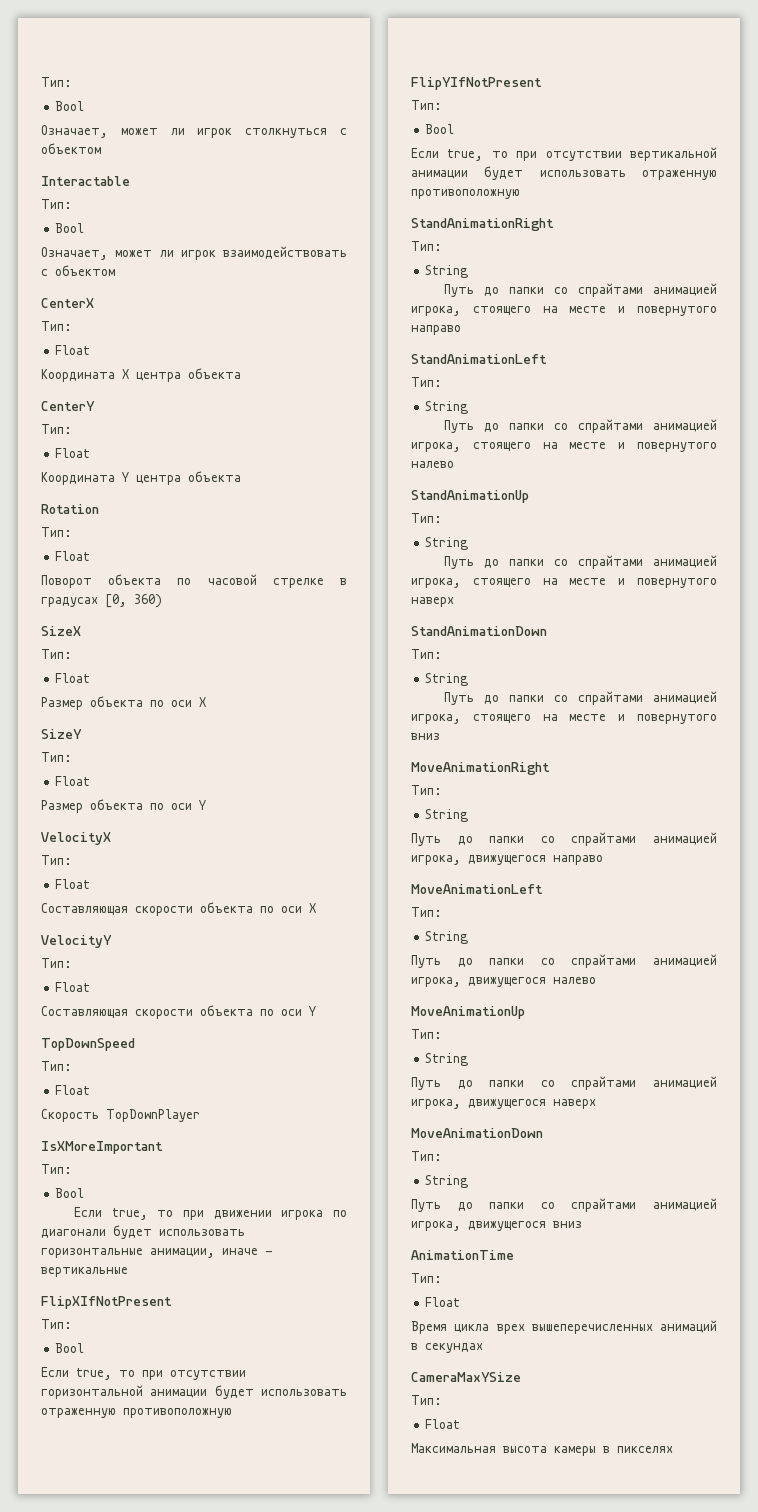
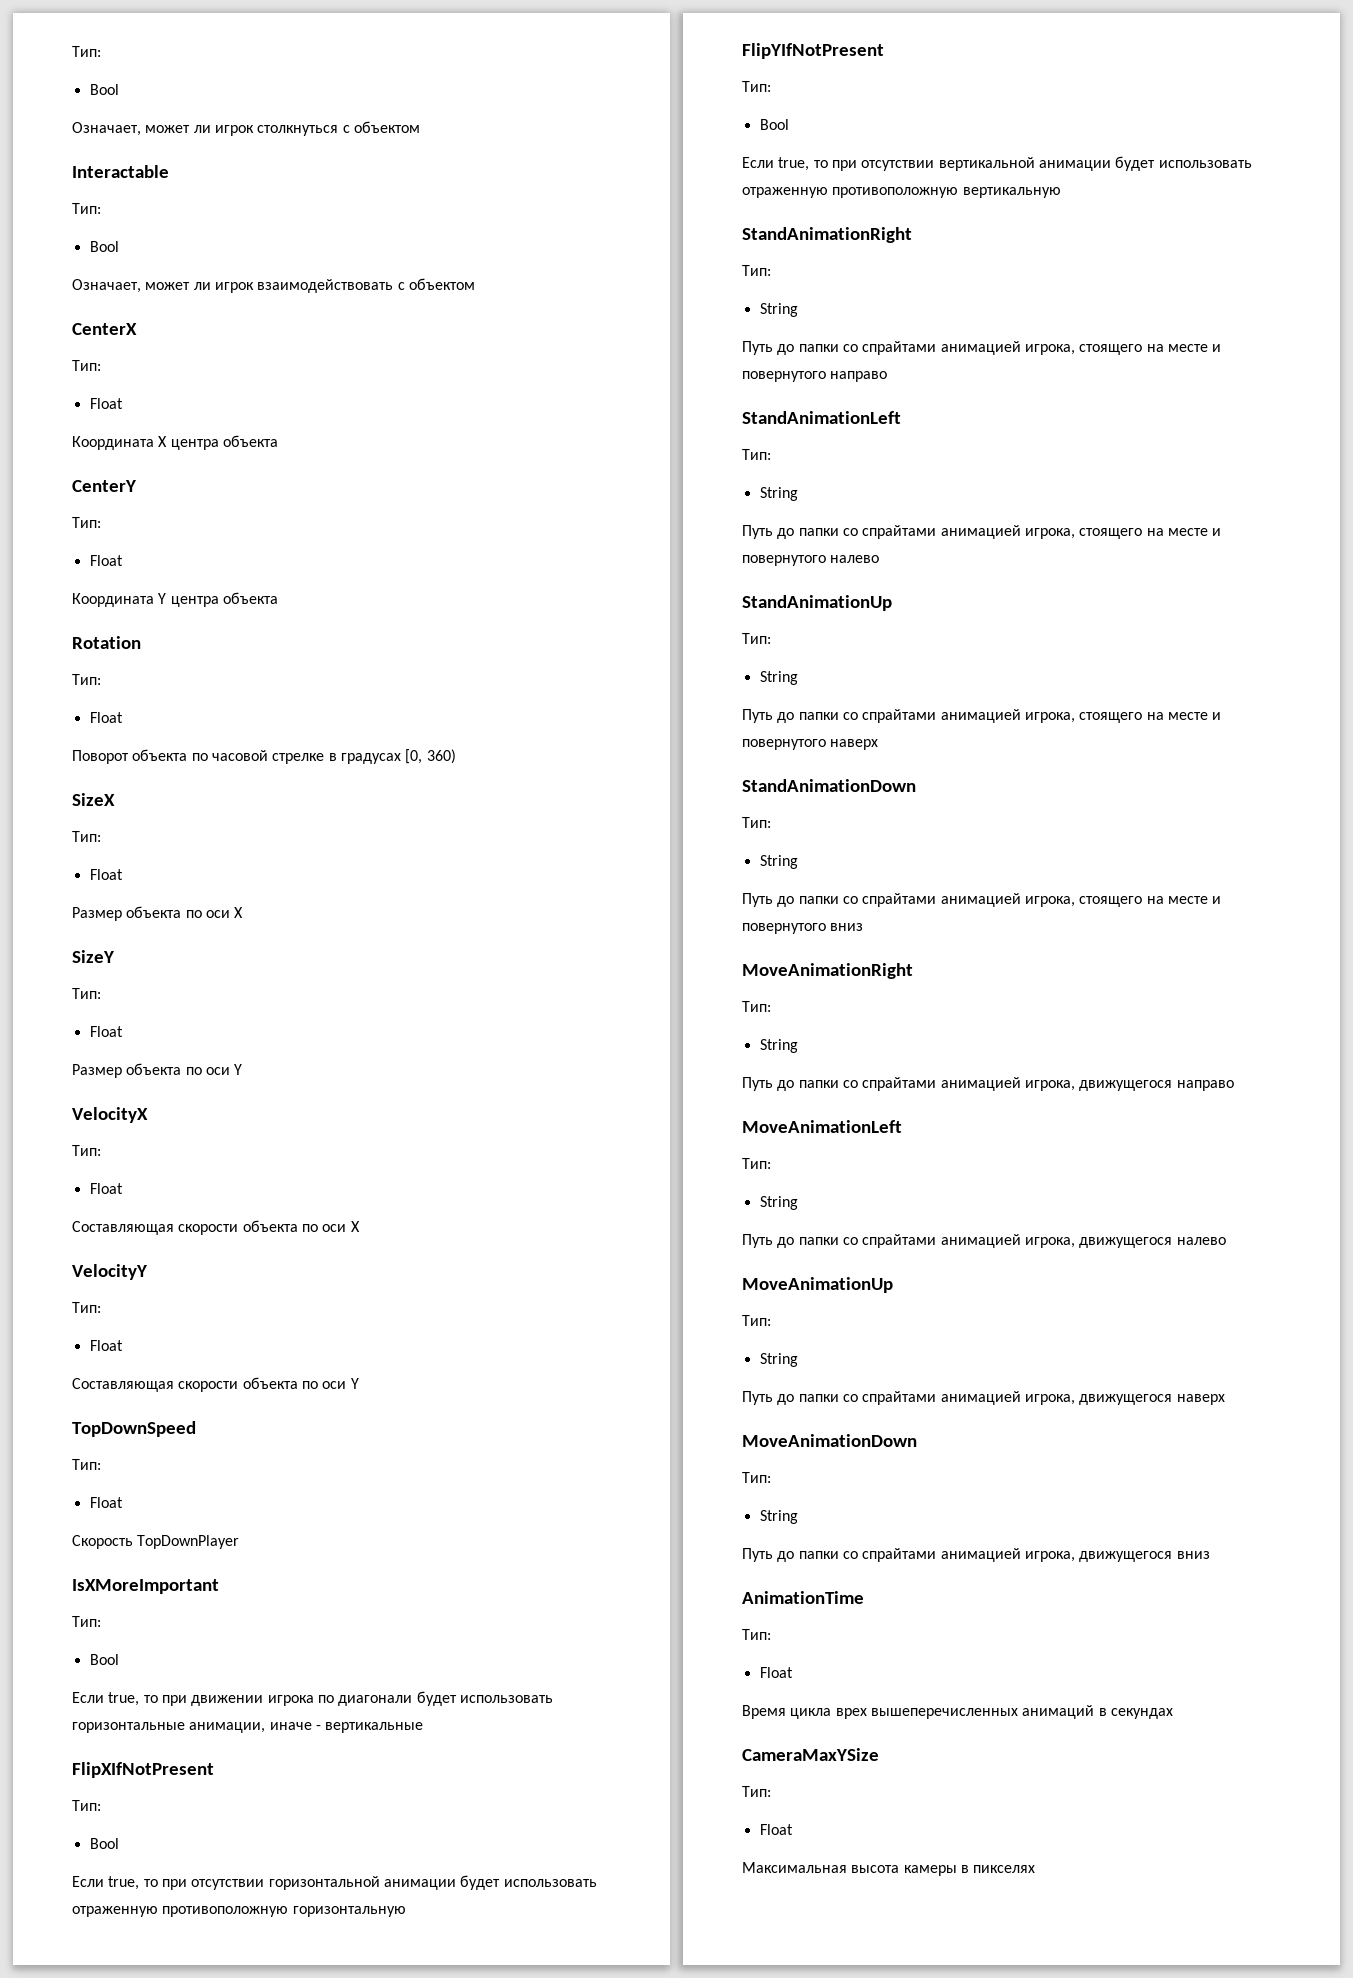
(232, 1413) none -> [292,1906,406,1917] горизонтальную
(520, 194) none -> [962,187,1061,198] вертикальную

